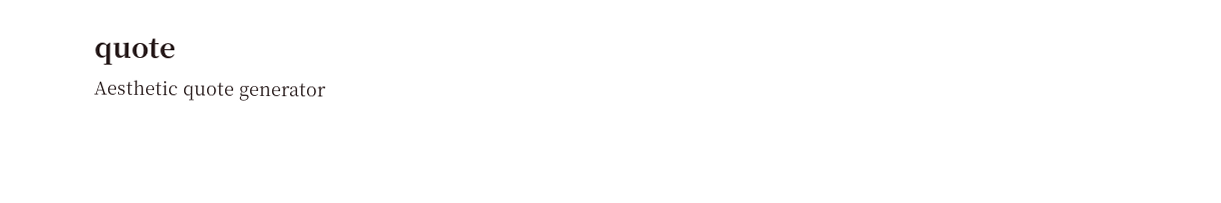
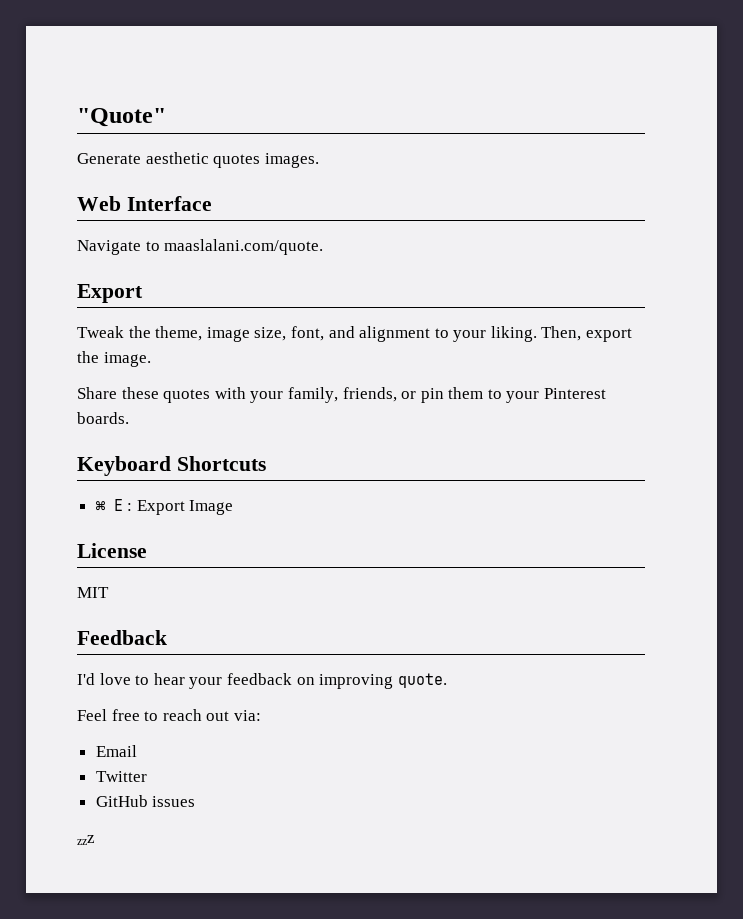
[94,37,176,66] [94,79,327,102] quote // Aesthetic quote generator -> [77,108,166,127] [77,152,319,168] [77,196,212,211] [77,239,324,255] [77,284,143,303] [77,326,633,342] [77,351,151,367] [77,387,607,403] [77,412,129,424] [77,456,266,476] [95,499,234,515] [77,543,147,558] [77,587,109,598] [77,630,167,645] [77,673,447,689] [77,709,261,721] [95,745,137,757] [95,771,147,782] [95,795,196,807] [77,835,95,845] "Quote" // Generate aesthetic quotes images. // Web Interface // Navigate to maaslalani.com/quote. // Export // Tweak the theme, image size, font, and alignment to your liking. Then, export the image. // Share these quotes with your family, friends, or pin them to your Pinterest boards. // Keyboard Shortcuts // ⌘ E : Export Image // License // MIT // Feedback // I'd love to hear your feedback on improving quote. // Feel free to reach out via: // Email // Twitter // GitHub issues // zzz

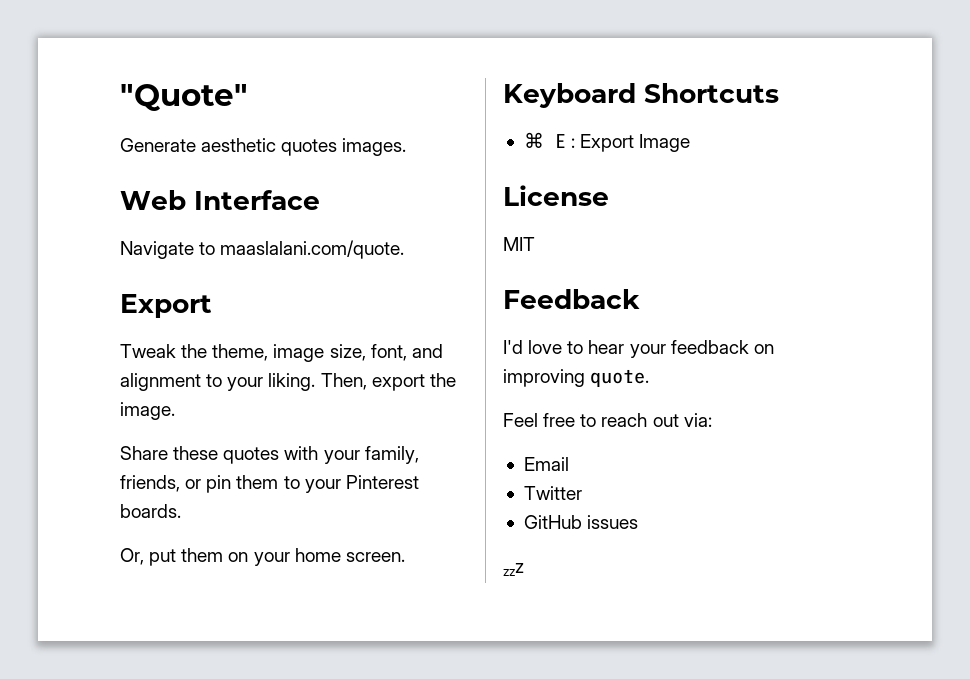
(129, 418) none -> [120,548,405,566] // Or, put them on your home screen.

